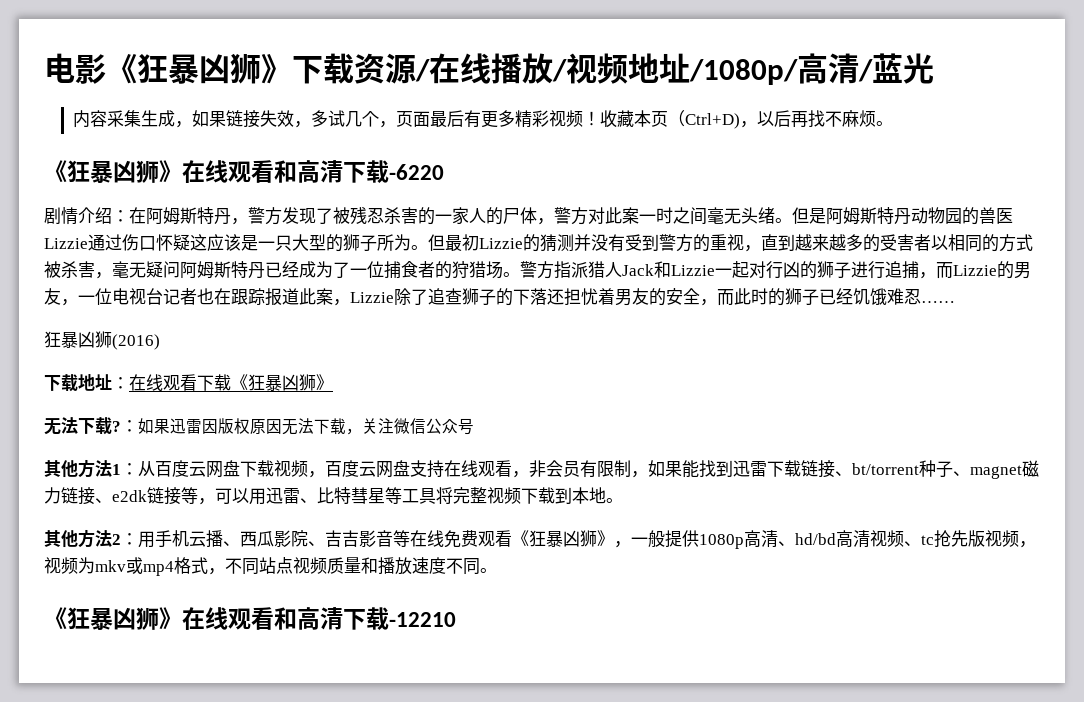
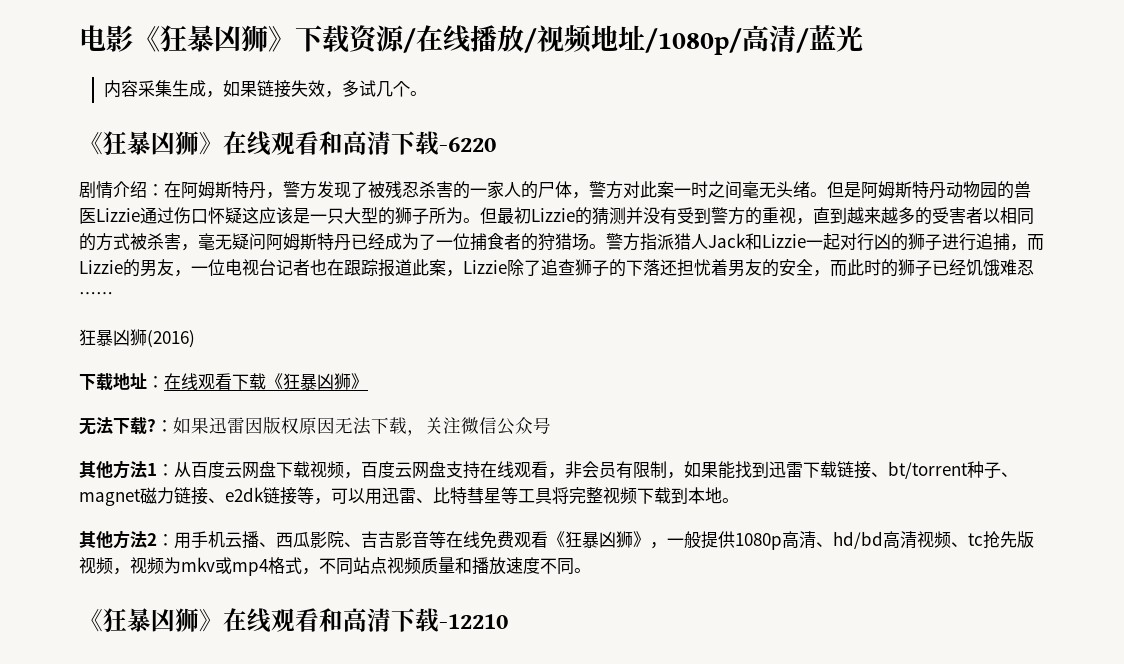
[378,110,876,129] ，页面最后有更多精彩视频！收藏本页（Ctrl+D)，以后再找不麻烦 -> (410, 89) none

